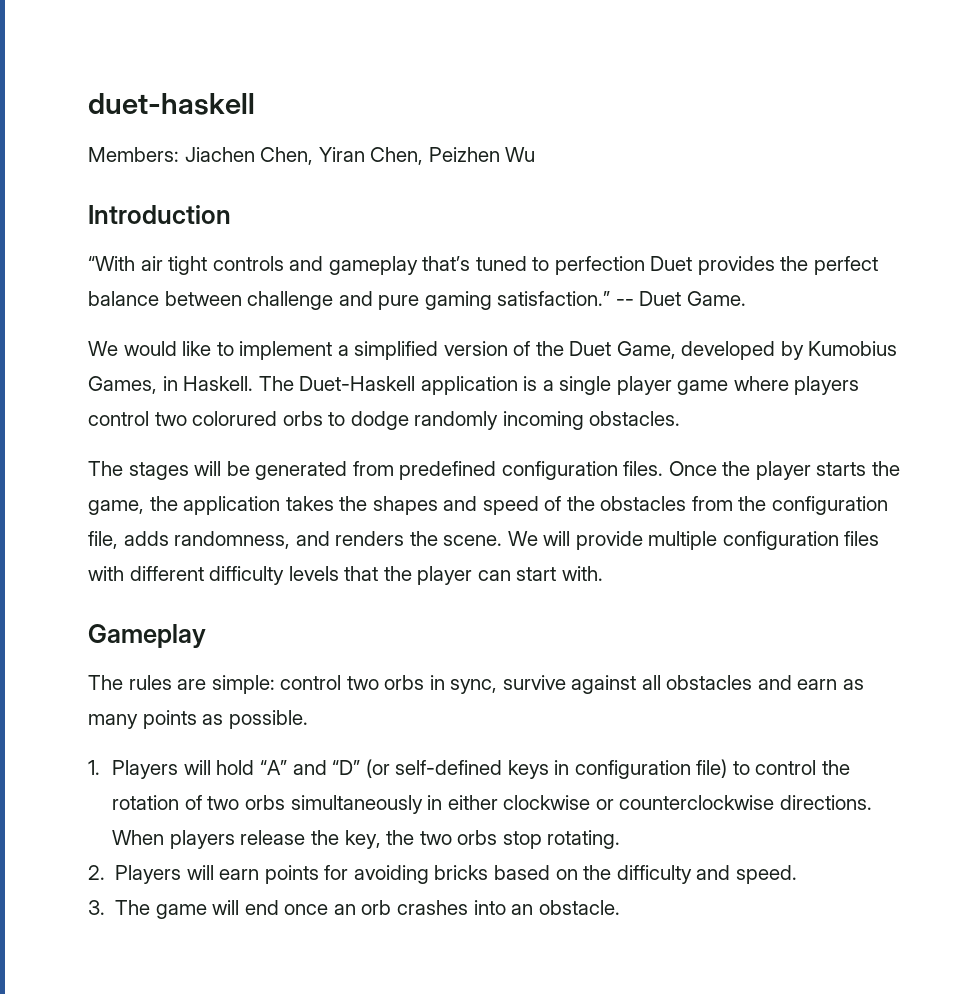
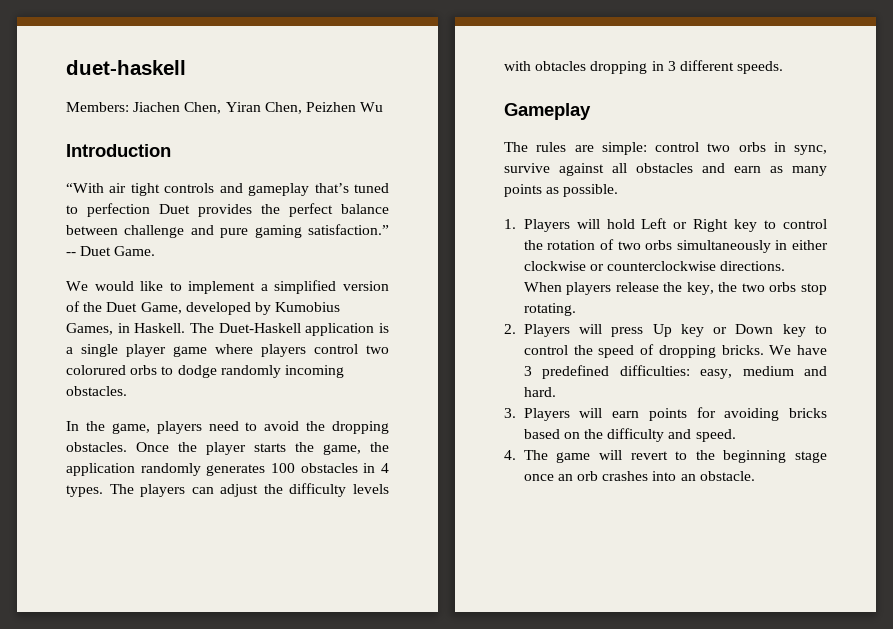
[88,461,664,480] The stages will be generated from predefined configuration files. -> [66,421,389,434] [66,442,127,452] In the game, players need to avoid the dropping obstacles.
[285,496,888,515] [88,531,880,550] [88,566,603,585] takes the shapes and speed of the obstacles from the configuration file, adds randomness, and renders the scene. We will provide multiple configuration files with different difficulty levels that the player can start with. -> [140,463,389,476] [66,483,389,497] [504,60,784,74] randomly generates 100 obstacles in 4 types. The players can adjust the difficulty levels with obtacles dropping in 3 different speeds.
[259,759,728,779] “A” and “D” (or self-defined keys in configuration file) -> [641,218,758,232] Left or Right key
(214, 872) none -> [611,324,827,337] [523,344,827,358] [523,365,827,379] [523,387,556,397] [504,408,603,421] press Up key or Down key to control the speed of dropping bricks. We have 3 predefined difficulties: easy, medium and hard. // 3. Players will
[88,900,105,915] 3. -> [504,450,516,460] 4.
[244,900,279,915] end -> [630,450,827,463] revert to the beginning stage

